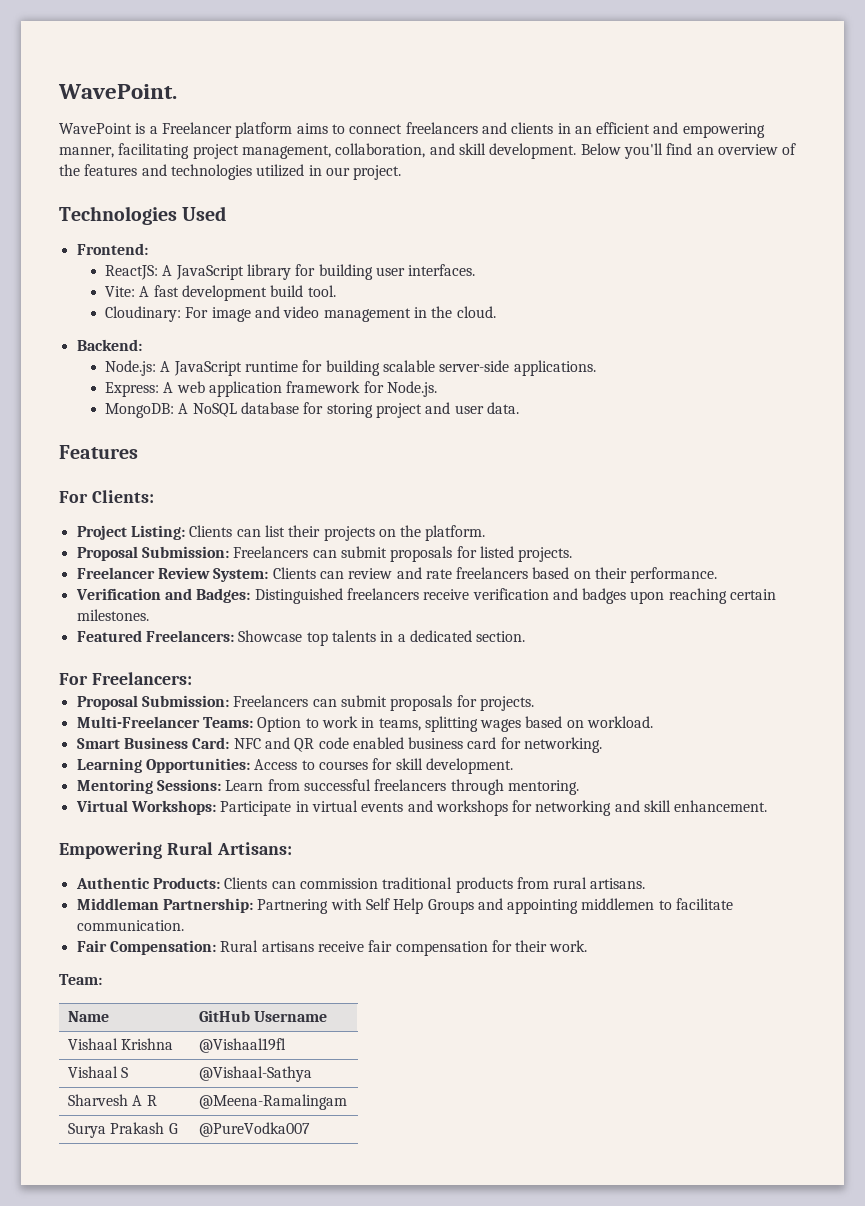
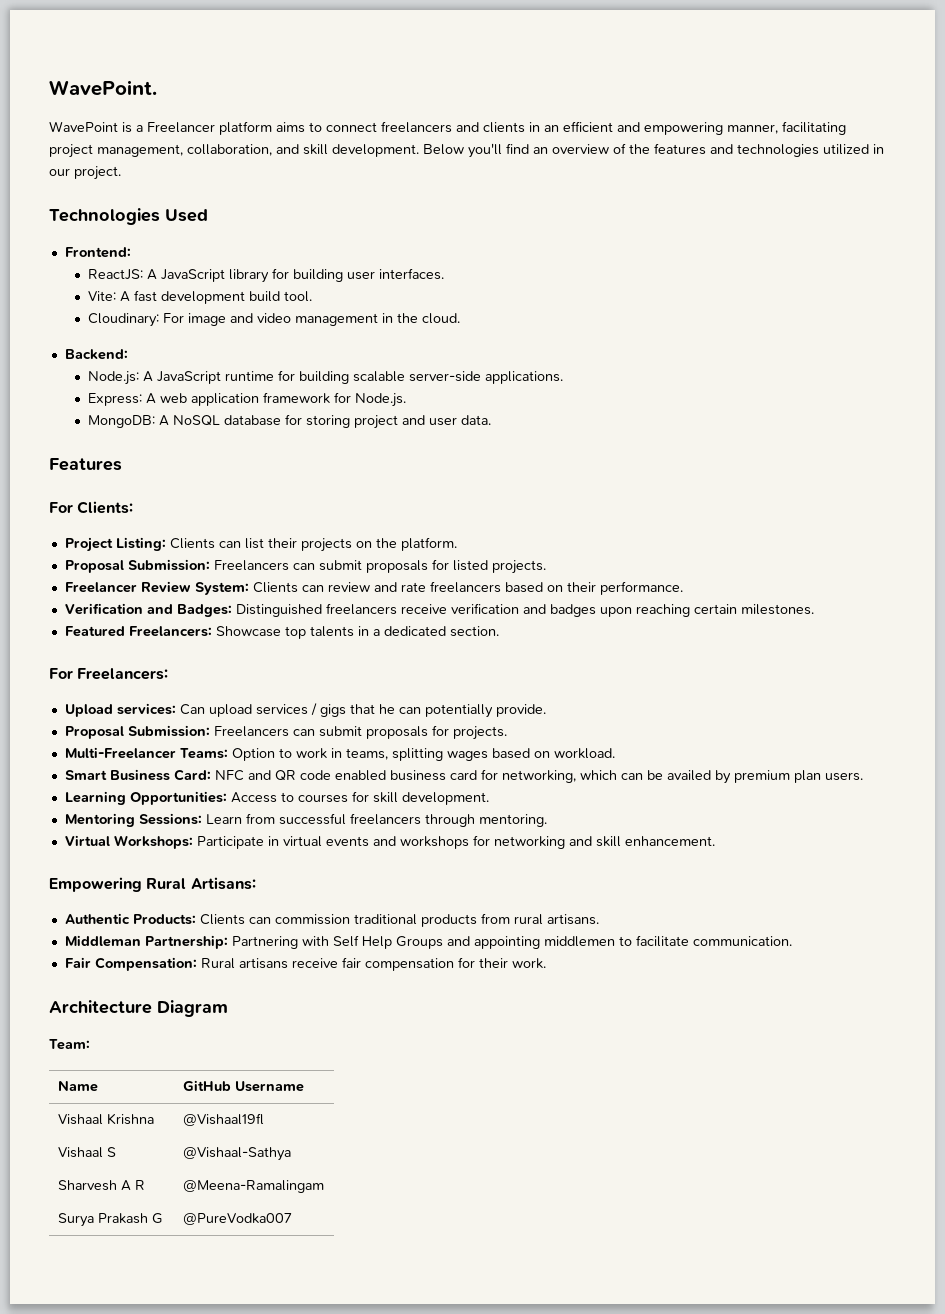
(192, 678) none -> [64,703,546,718] // Upload services: Can upload services / gigs that he can potentially provide.
[524,737,603,753] networking. -> [501,770,863,784] networking, which can be availed by premium plan users.
(588, 946) none -> [49,1000,228,1017] // Architecture Diagram

